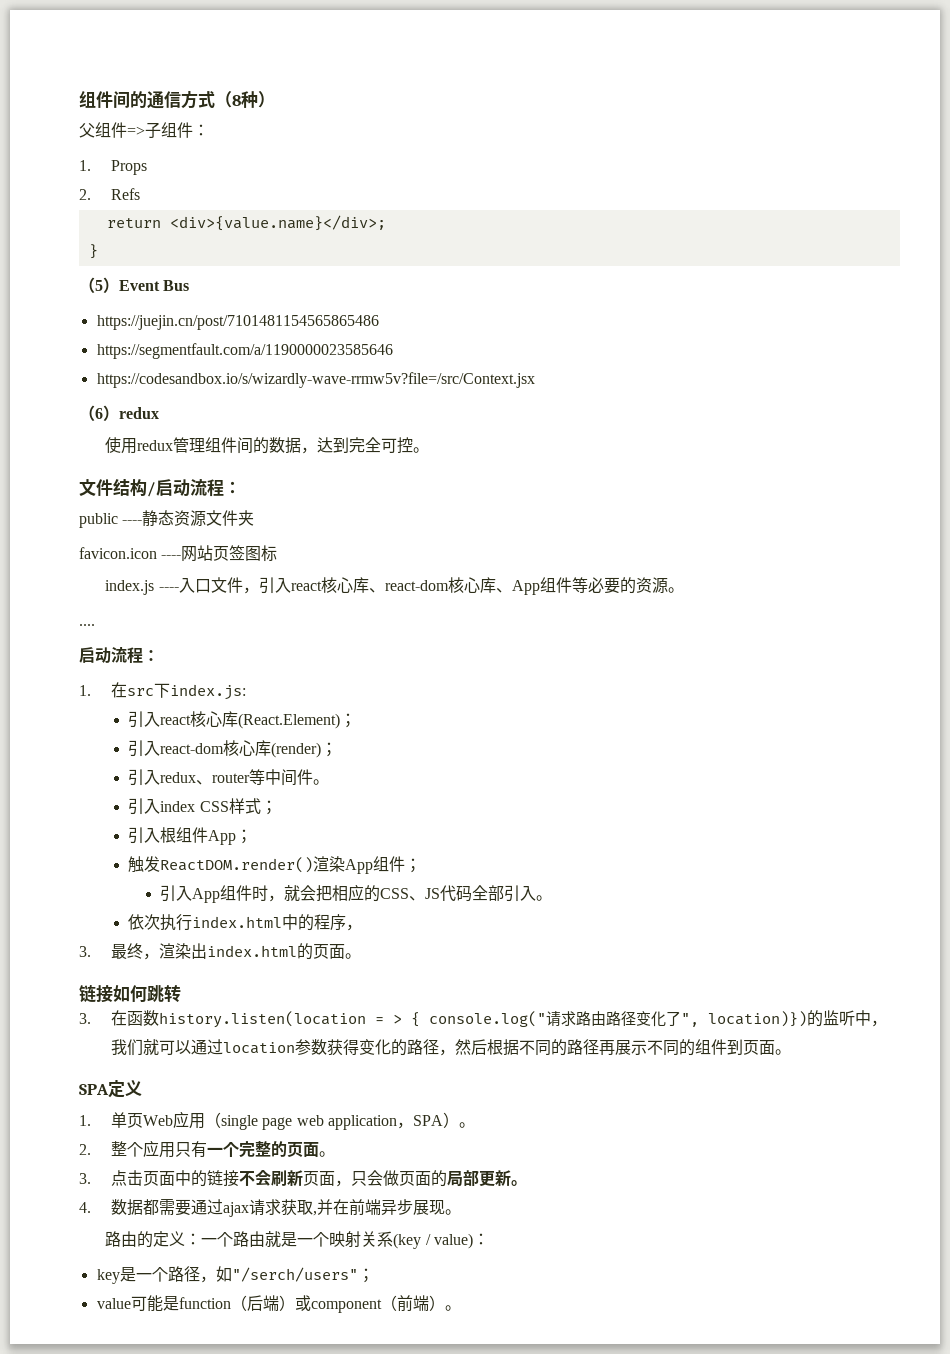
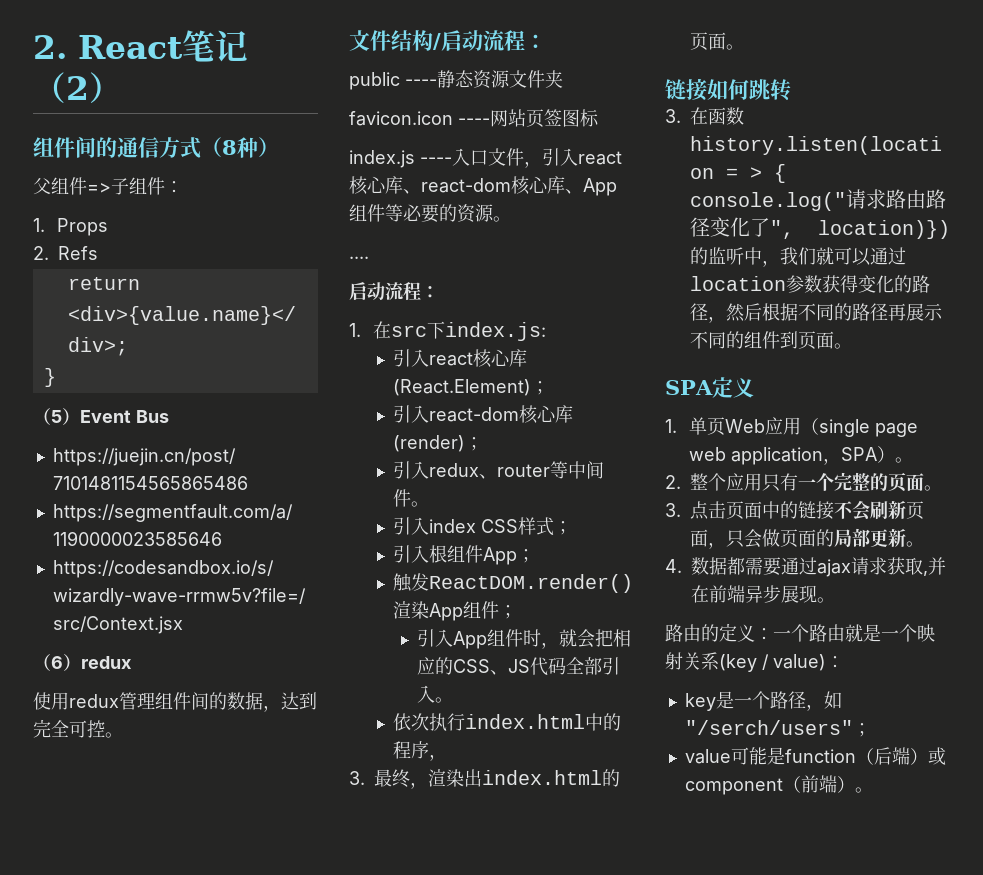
(79, 99) none -> [33,30,248,62] [33,72,122,103] 2. React笔记（2） //

